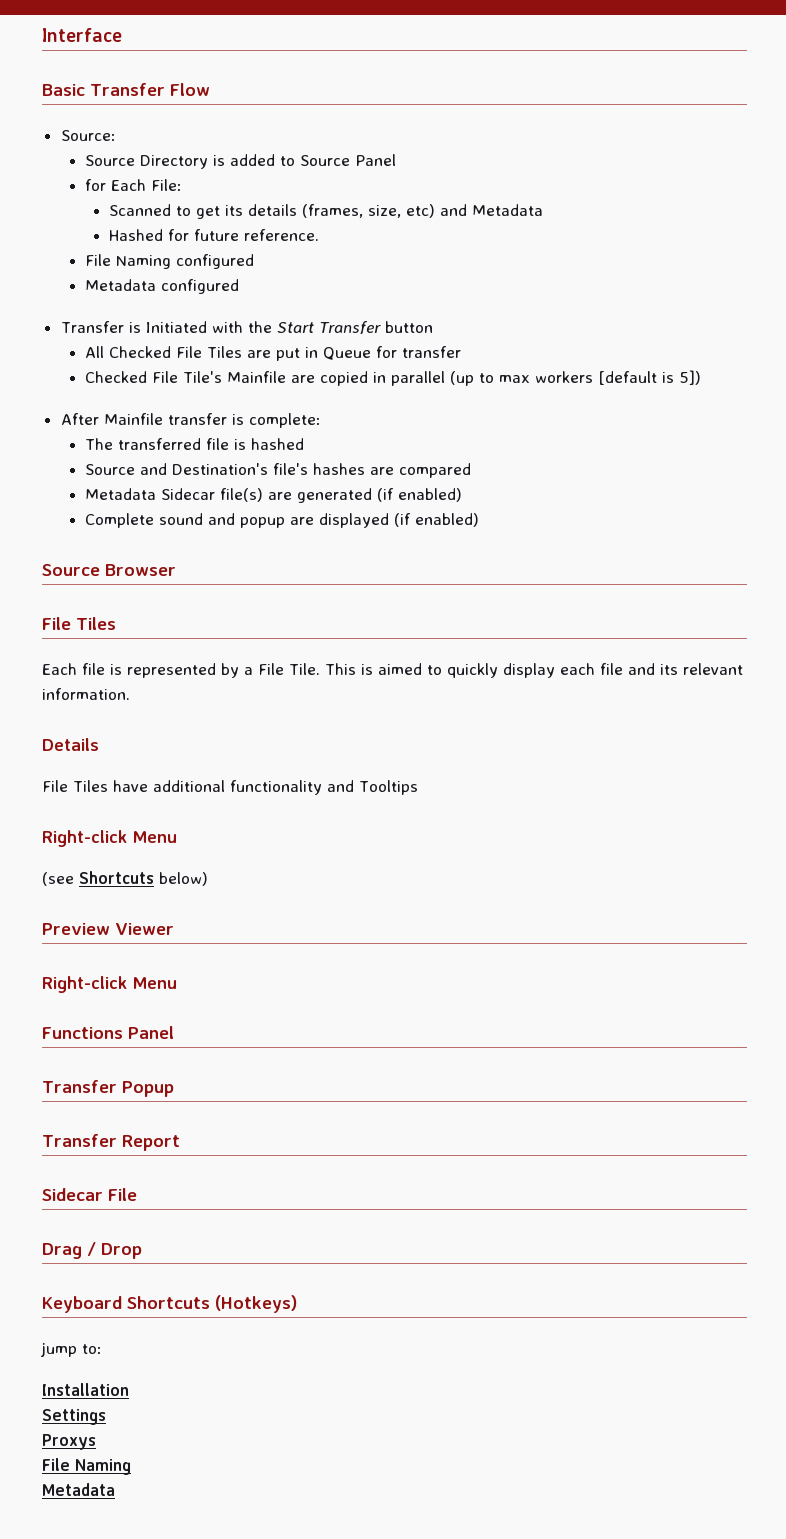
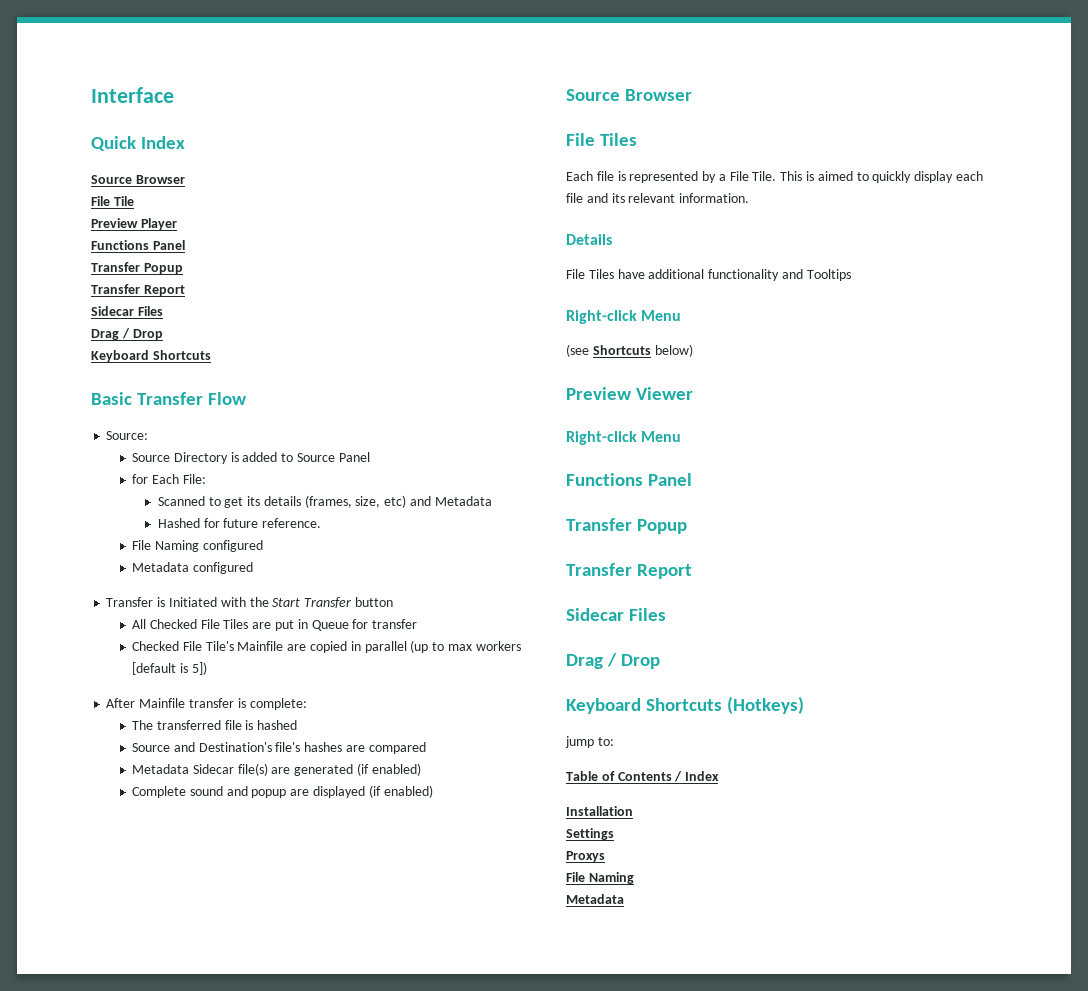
(122, 35) none -> [91,136,186,151] [91,175,185,184] [91,196,134,206] [91,218,177,230] [91,240,185,250] [91,262,183,274] [91,284,185,296] [91,306,163,316] [91,328,163,340] [91,350,211,362] // Quick Index // Source Browser // File Tile // Preview Player // Functions Panel // Transfer Popup // Transfer Report // Sidecar Files // Drag / Drop // Keyboard Shortcuts
[108,1188,137,1201] File -> [629,608,667,621] Files
(102, 1349) none -> [566,771,720,782] // Table of Contents / Index

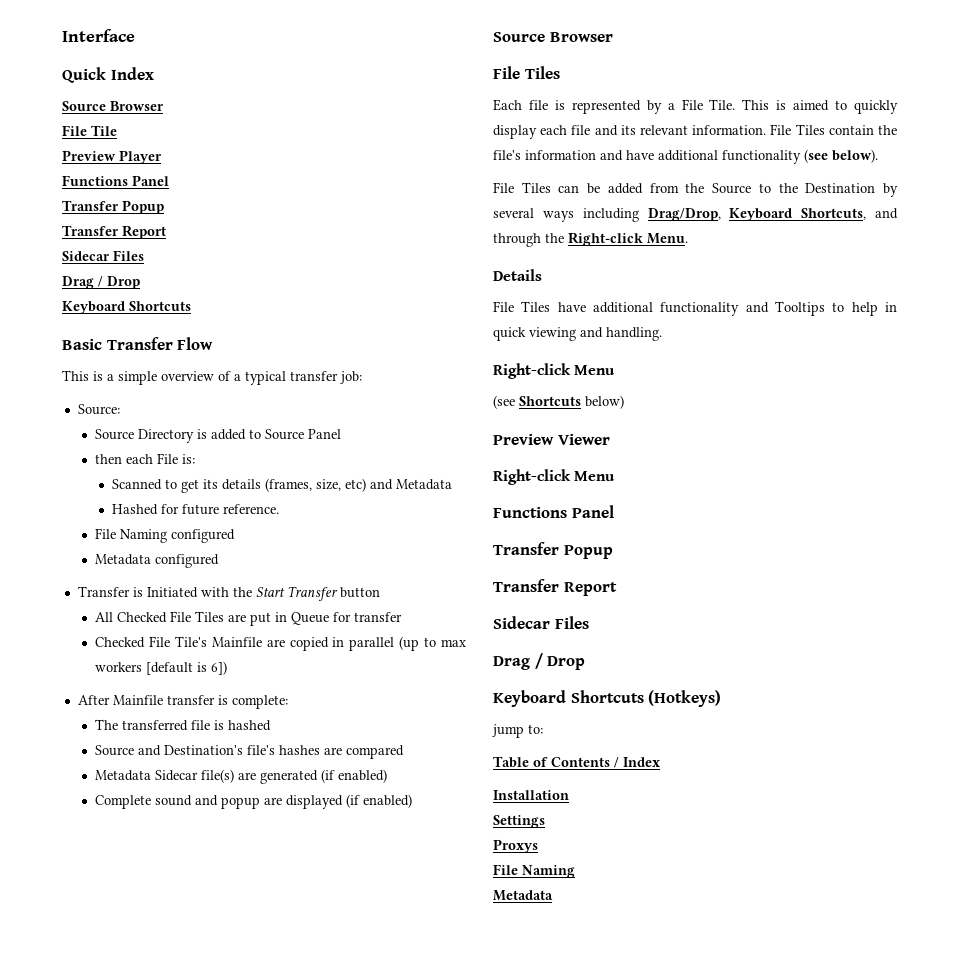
(248, 398) none -> [62,370,362,385] // This is a simple overview of a typical transfer job:
[132,474,206,484] for Each File: -> [95,453,196,464] then each File is:
[191,662,207,675] 5]) -> [211,661,228,675] 6])
(750, 198) none -> [770,124,897,135] [493,149,878,164] [493,182,898,197] [493,208,898,222] [493,232,688,247] File Tiles contain the file's information and have additional functionality (see below). // File Tiles can be added from the Source to the Destination by several ways including Drag/Drop, Keyboard Shortcuts, and through the Right-click Menu.
(851, 275) none -> [832,302,897,316] [493,327,662,341] to help in quick viewing and handling.

